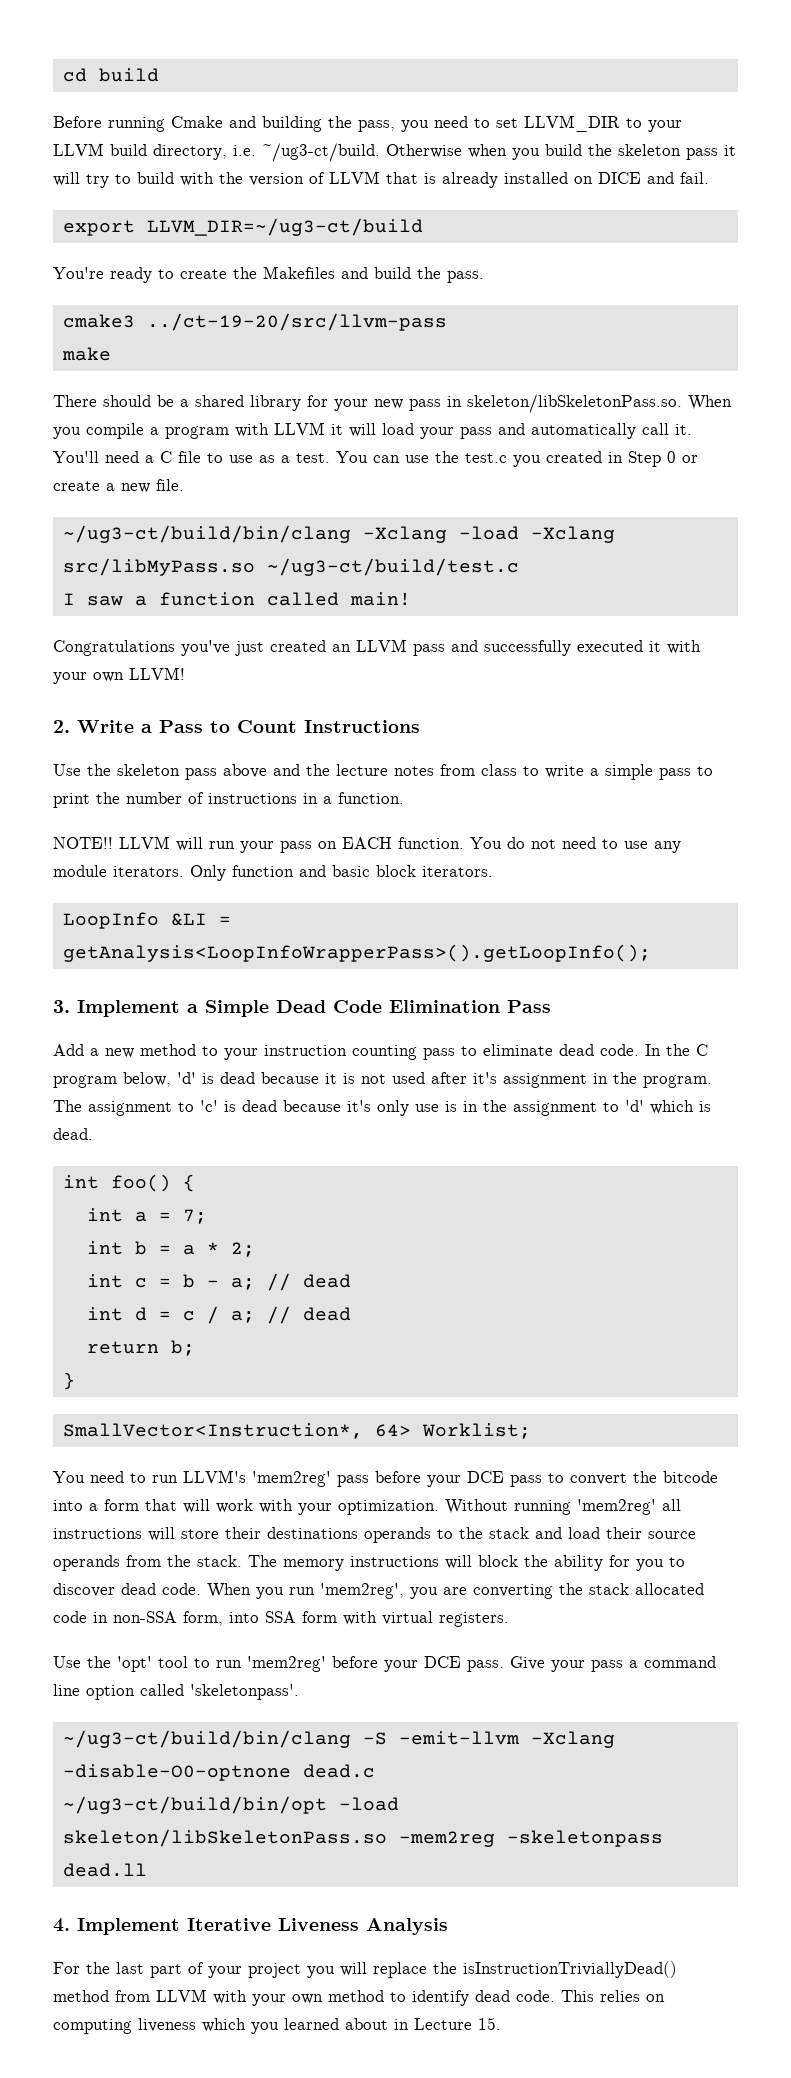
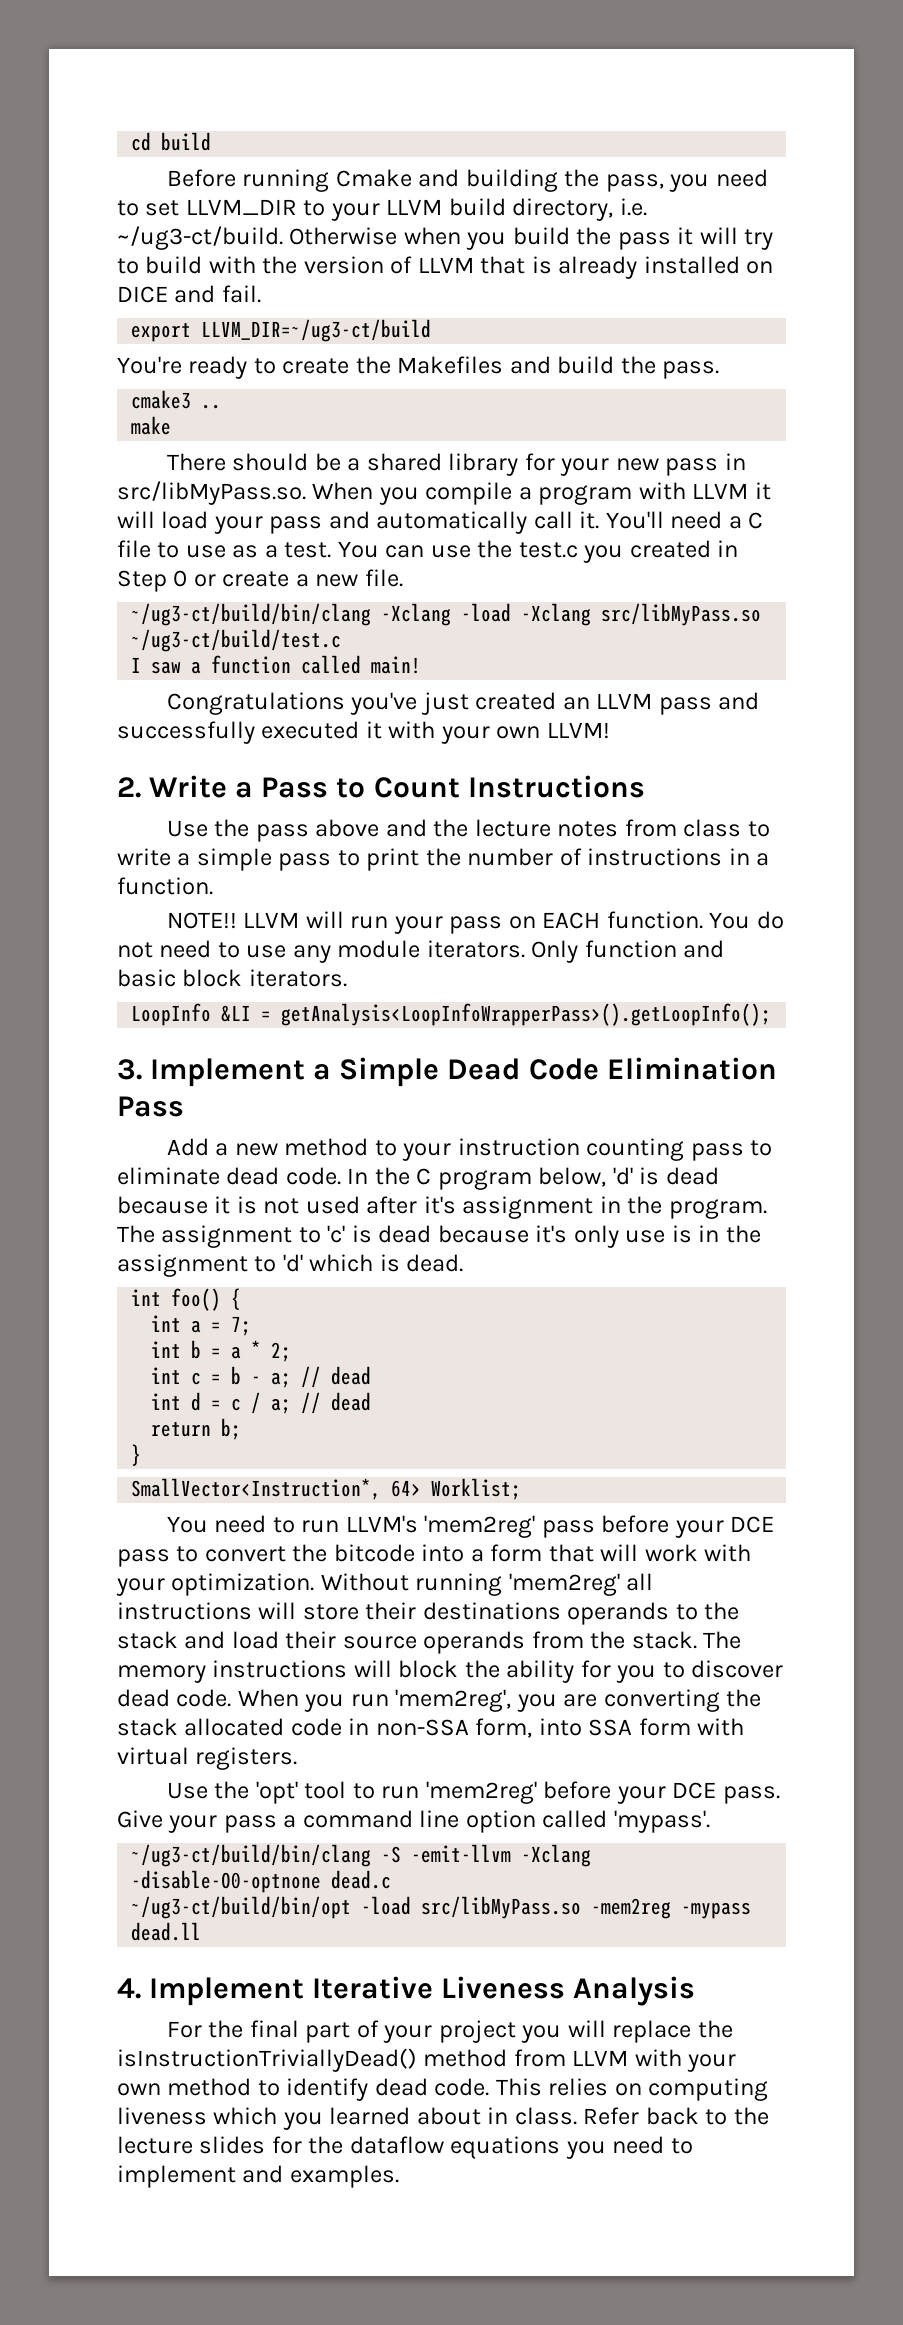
[618,144,681,156] skeleton -> (612, 236) none
[146,313,447,331] ../ct-19-20/src/llvm-pass -> [201,404,222,409] ..
[467,394,682,413] skeleton/libSkeletonPass.so. -> [117,481,306,505] src/libMyPass.so.
[117,764,180,776] skeleton -> (250, 828) none
[190,1684,299,1700] 'skeletonpass'. -> [613,1810,710,1833] 'mypass'.
[62,1829,663,1847] skeleton/libSkeletonPass.so -mem2reg -skeletonpass -> [421,1896,752,1919] src/libMyPass.so -mem2reg -mypass
[116,1962,144,1974] last -> [249,2020,299,2038] final
[414,2017,501,2030] Lecture 15. -> [514,2107,769,2125] [117,2136,693,2159] [117,2165,399,2188] class. Refer back to the lecture slides for the dataflow equations you need to implement and examples.

